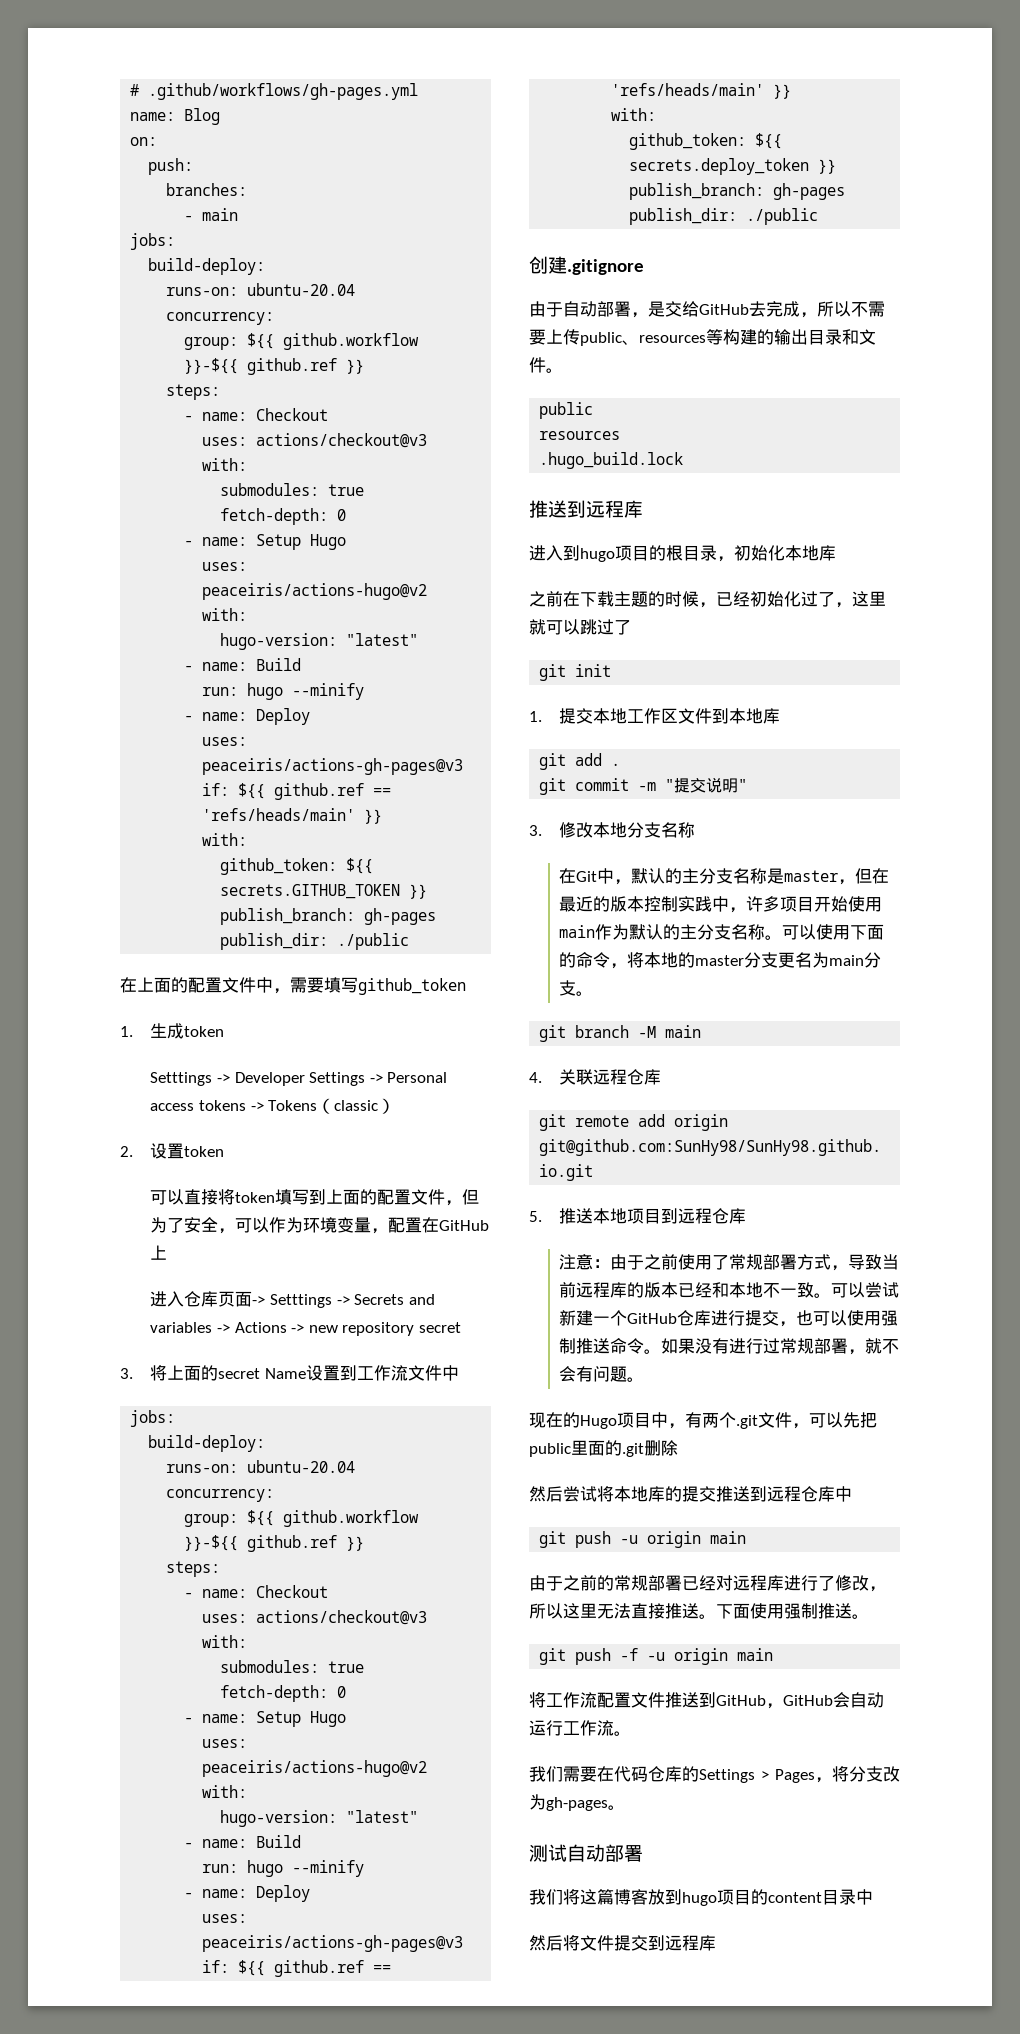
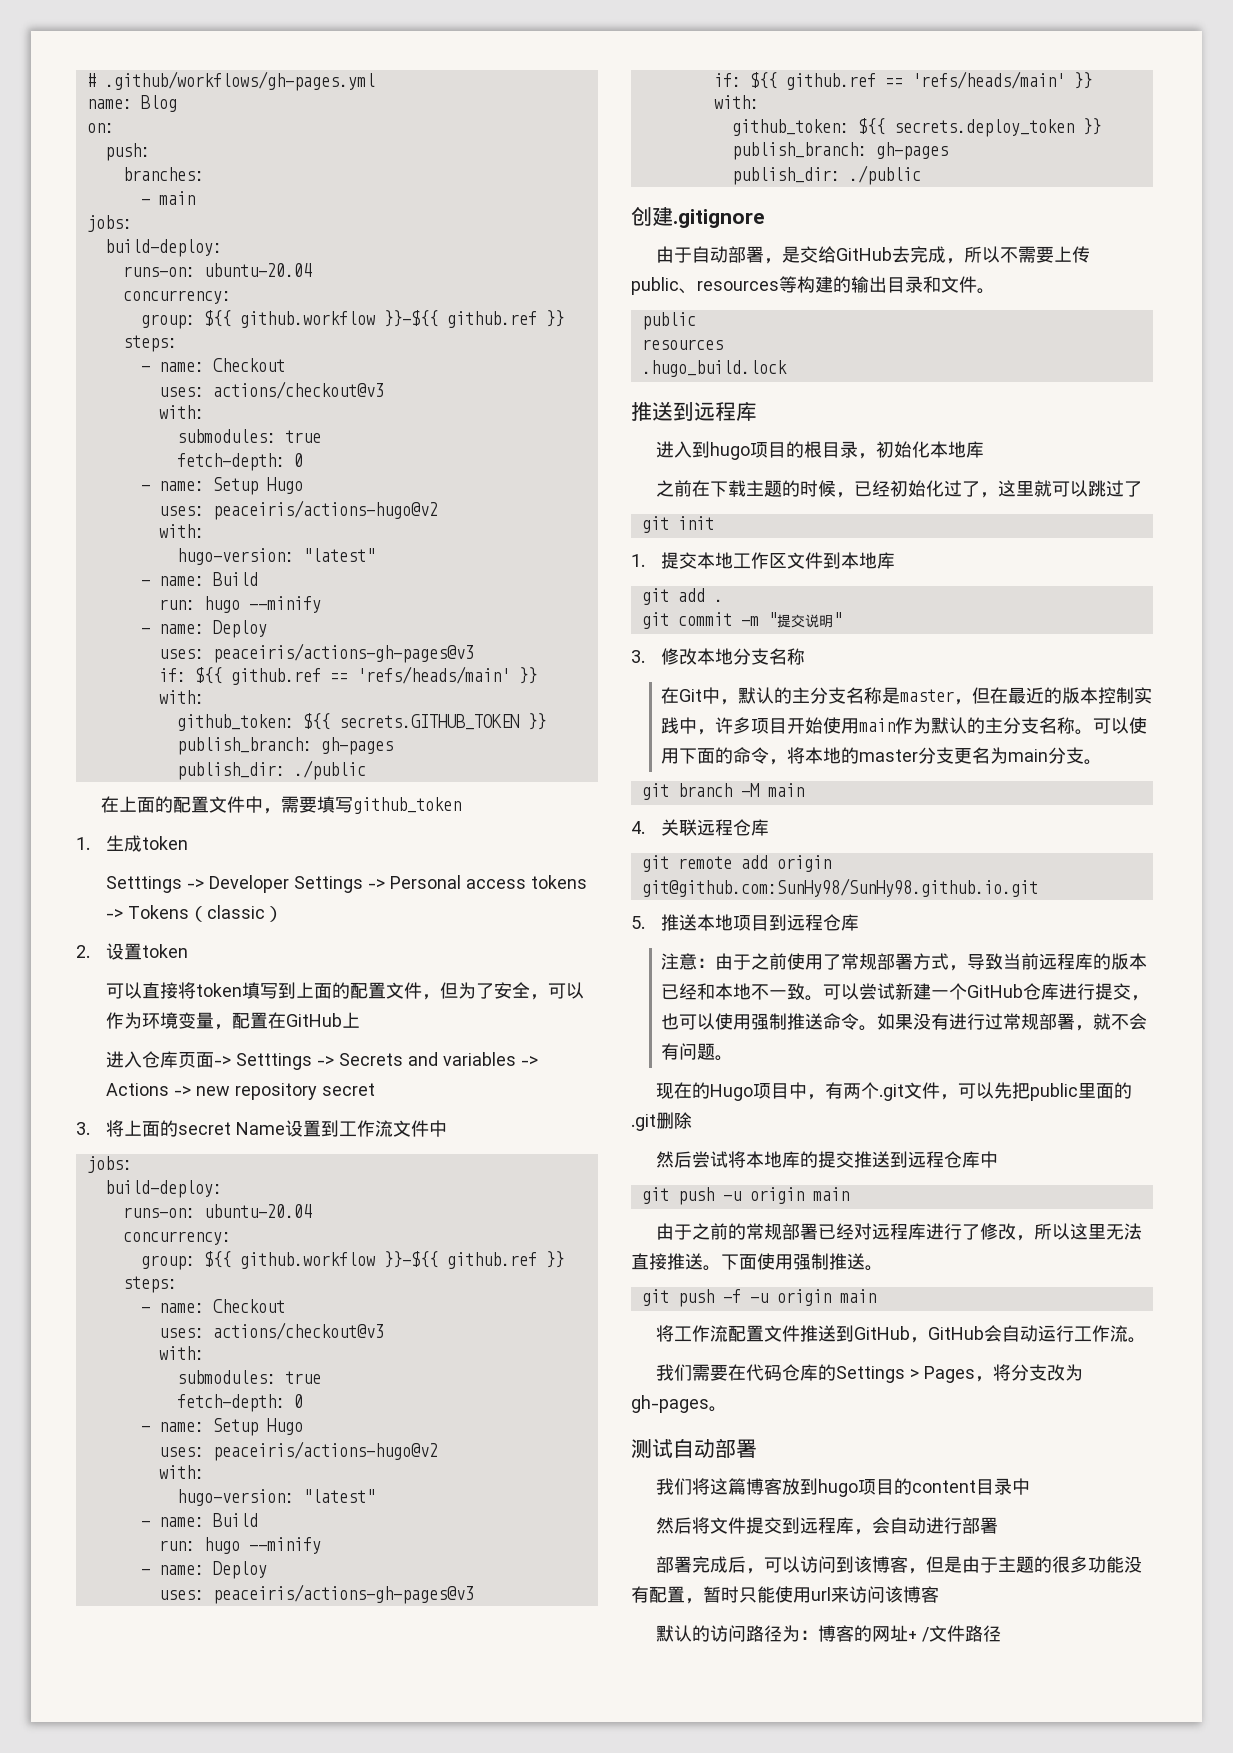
(716, 1943) none -> [853,1517,998,1535] [655,1556,1142,1574] [631,1586,939,1604] [655,1625,1001,1642] ，会自动进行部署 // 部署完成后，可以访问到该博客，但是由于主题的很多功能没有配置，暂时只能使用url来访问该博客 // 默认的访问路径为：博客的网址+ /文件路径

